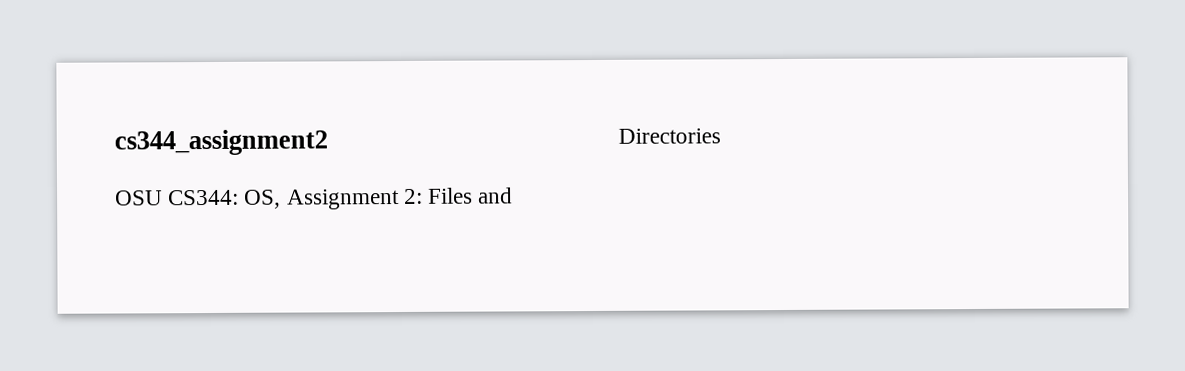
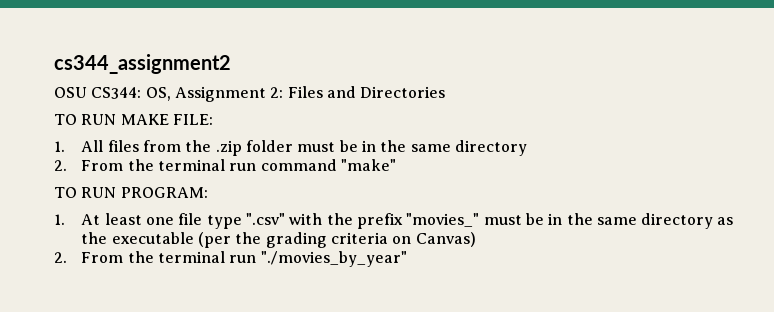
(721, 136) none -> [54,114,213,125] [54,140,527,156] [54,159,396,171] [54,187,208,198] [54,213,734,229] [81,232,476,248] [54,251,407,267] // TO RUN MAKE FILE: // 1. All files from the .zip folder must be in the same directory // 2. From the terminal run command "make" // TO RUN PROGRAM: // 1. At least one file type ".csv" with the prefix "movies_" must be in the same directory as the executable (per the grading criteria on Canvas) // 2. From the terminal run "./movies_by_year"

